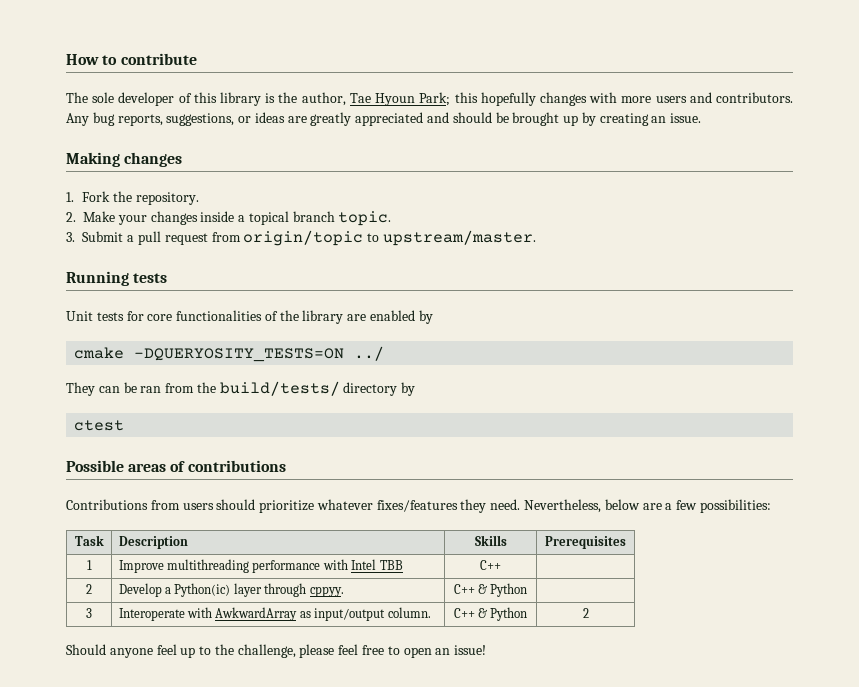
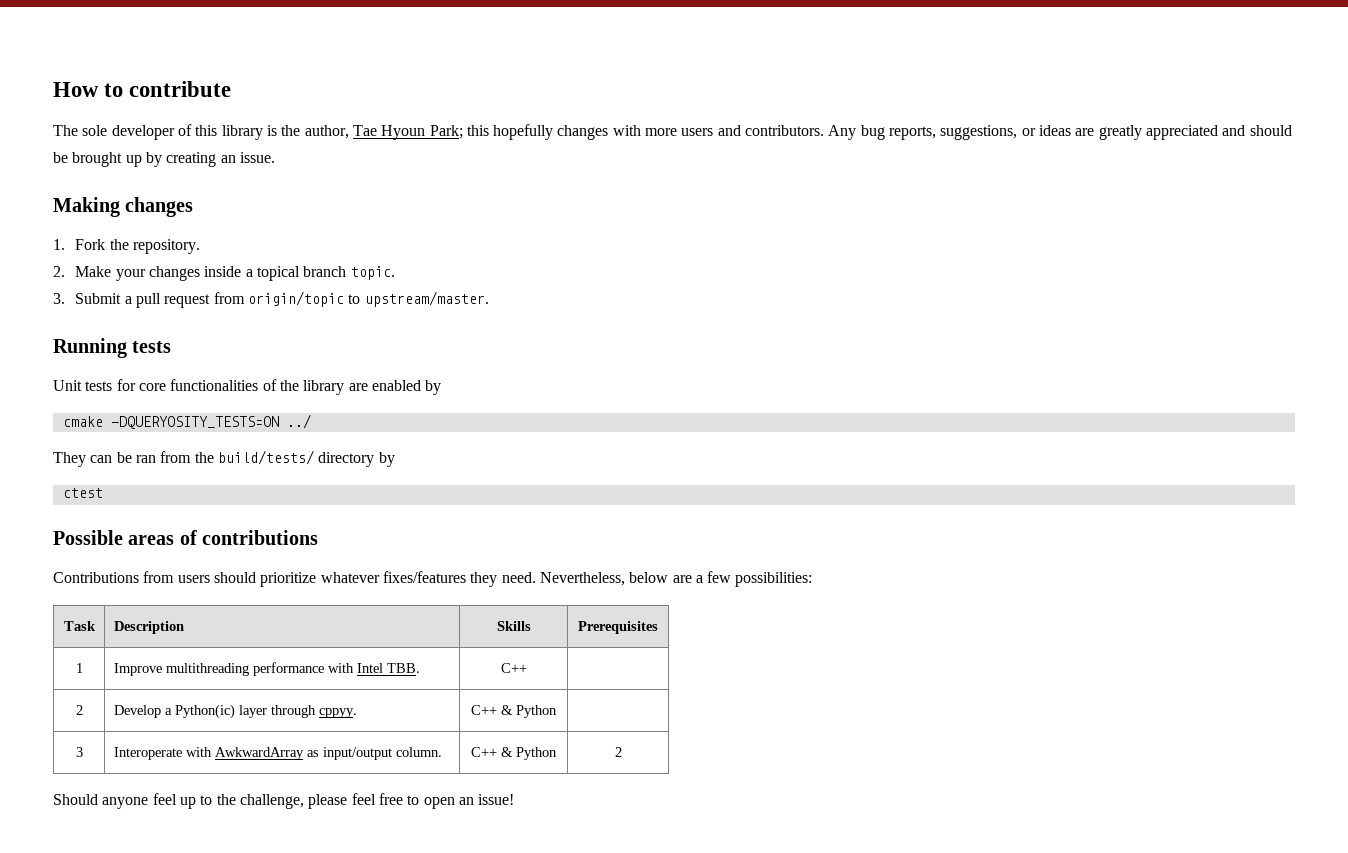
[379,560,403,570] TBB -> [386,663,420,673] TBB.

